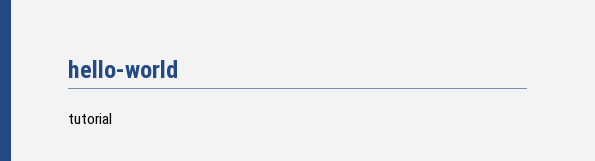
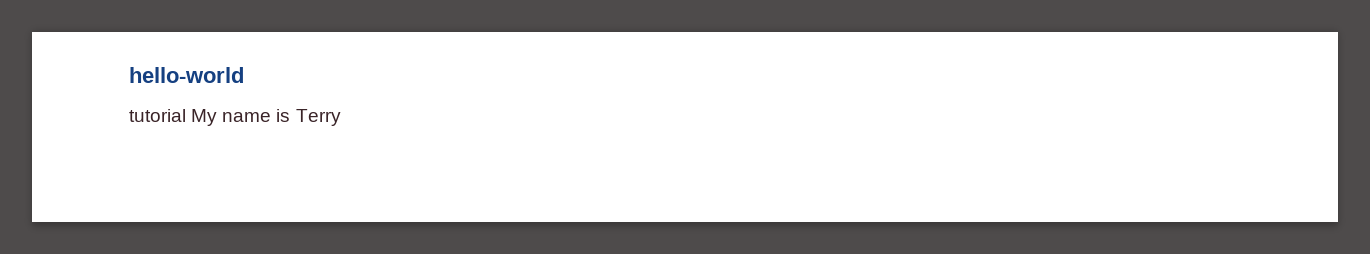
(112, 118) none -> [191,109,341,126] My name is Terry

